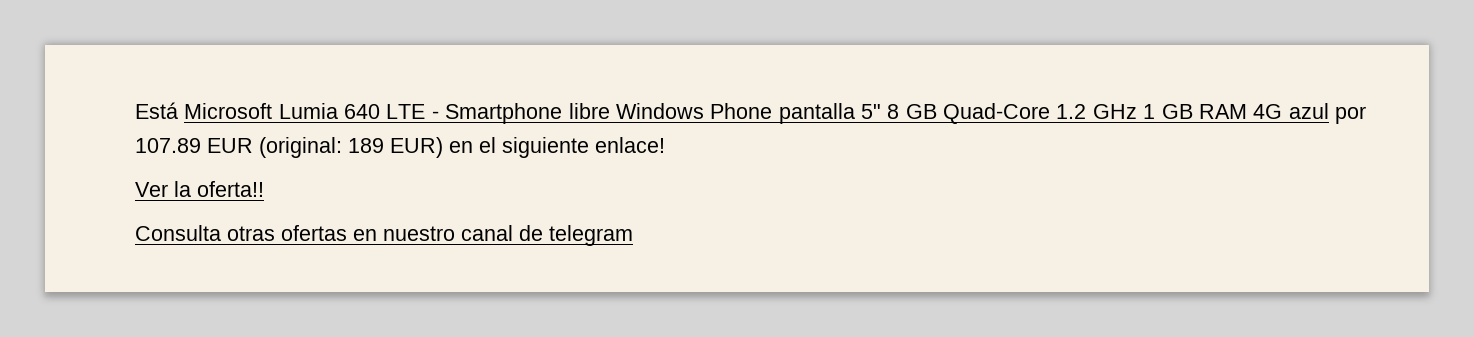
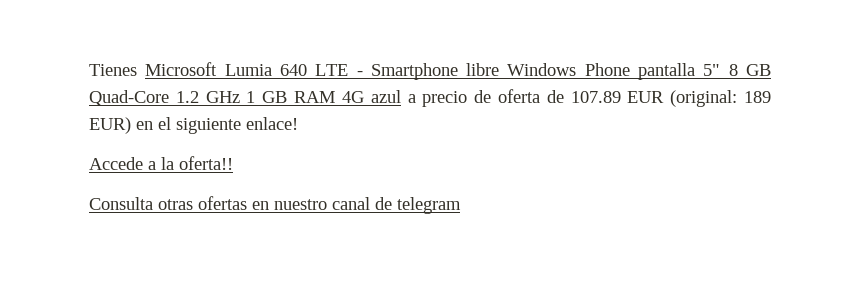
[135,102,178,119] Está -> [89,64,137,76] Tienes
[1334,106,1366,124] por -> [407,89,564,107] a precio de oferta de
[135,182,168,197] Ver -> [89,157,156,170] Accede a

